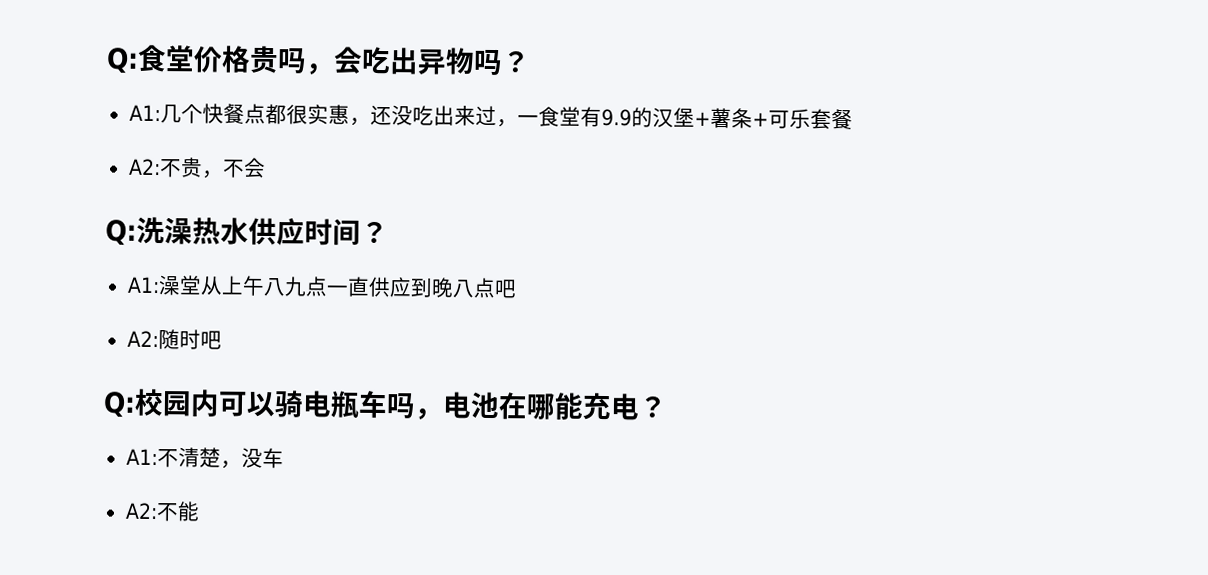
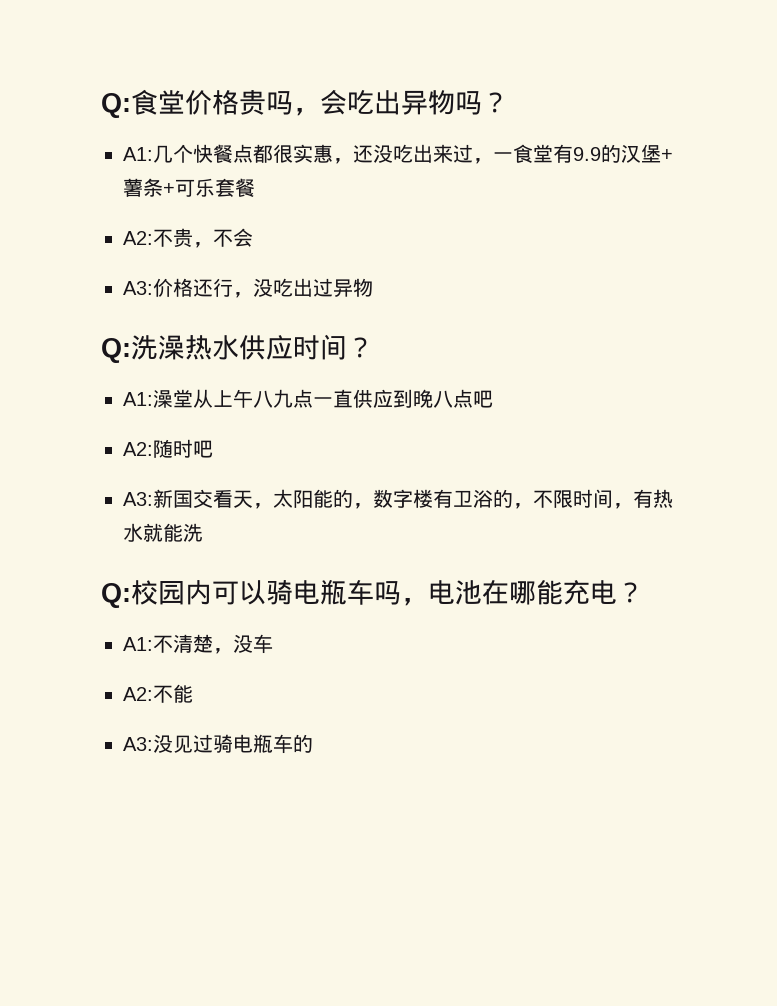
(266, 167) none -> [123,278,373,298] // A3:价格还行，没吃出过异物
(222, 340) none -> [123,489,673,509] [123,523,203,542] // A3:新国交看天，太阳能的，数字楼有卫浴的，不限时间，有热水就能洗
(200, 511) none -> [123,734,313,754] // A3:没见过骑电瓶车的

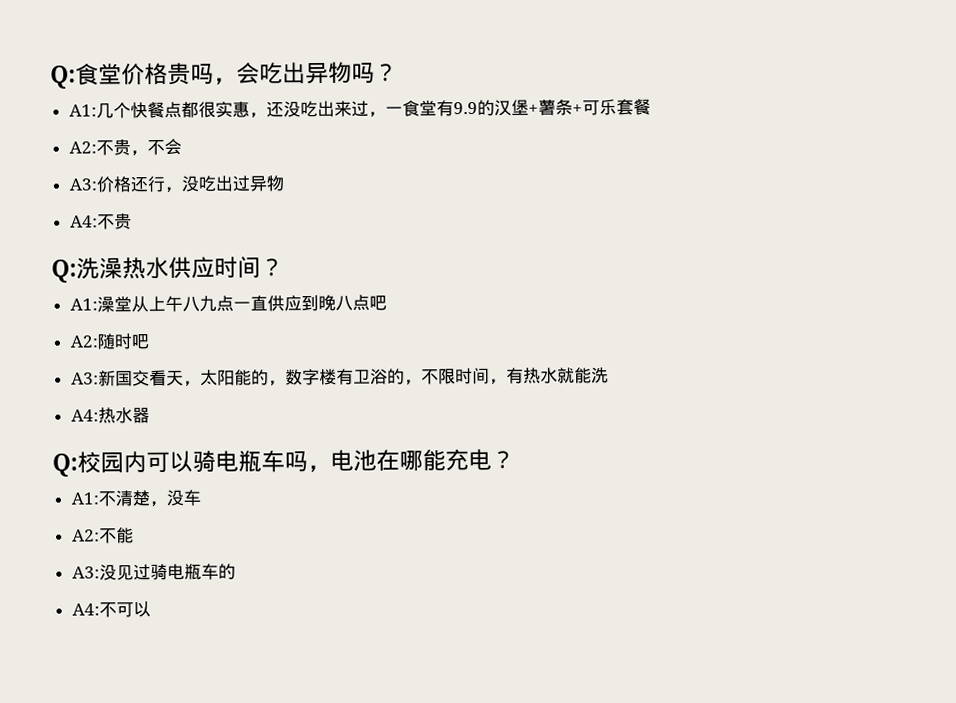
(373, 287) none -> [69,213,132,230] // A4:不贵
(203, 532) none -> [70,407,150,424] // A4:热水器
(313, 743) none -> [71,601,151,618] // A4:不可以

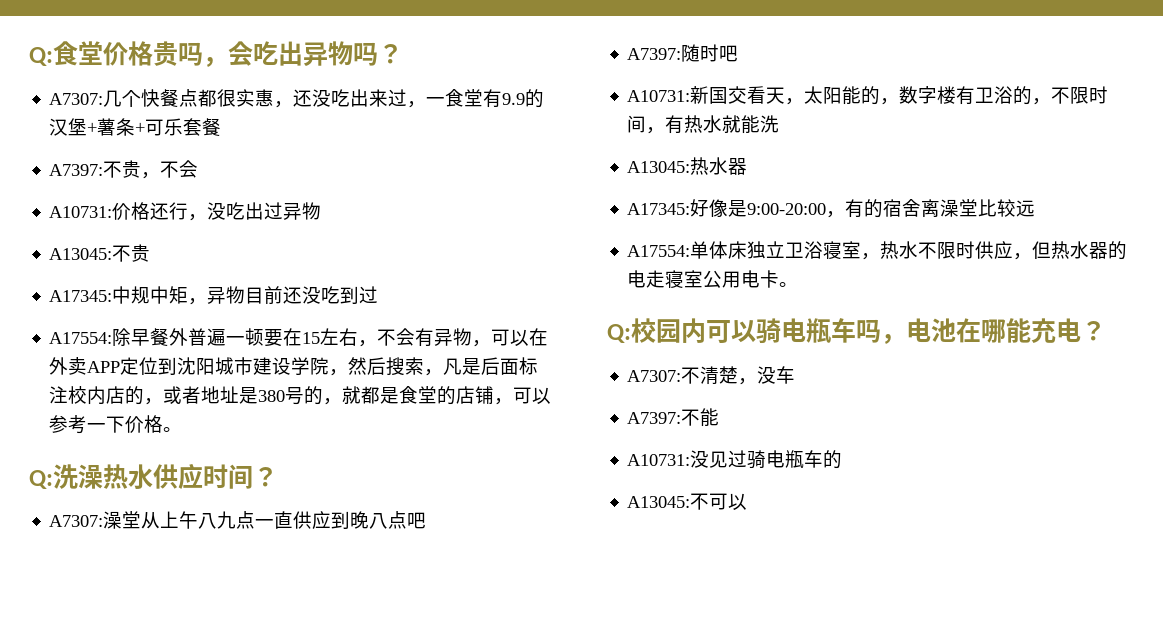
[68,104,97,117] A1: -> [49,93,104,105] A7307:
[68,141,97,154] A2: -> [49,164,104,176] A7397:
[68,178,97,191] A3: -> [49,206,113,218] A10731:
[69,213,132,230] A4:不贵 -> [49,244,151,262] [49,286,379,305] [49,328,549,347] [49,357,539,376] [49,386,552,405] [49,415,183,434] A13045:不贵 // A17345:中规中矩，异物目前还没吃到过 // A17554:除早餐外普遍一顿要在15左右，不会有异物，可以在外卖APP定位到沈阳城市建设学院，然后搜索，凡是后面标注校内店的，或者地址是380号的，就都是食堂的店铺，可以参考一下价格。
[69,298,98,311] A1: -> [49,515,104,527] A7307:
[69,335,98,348] A2: -> [627,48,682,60] A7397:
[70,372,99,385] A3: -> [627,90,691,102] A10731:
[70,407,150,424] A4:热水器 -> [627,157,748,175] [627,199,1036,218] [627,241,1128,260] [627,270,799,288] A13045:热水器 // A17345:好像是9:00-20:00，有的宿舍离澡堂比较远 // A17554:单体床独立卫浴寝室，热水不限时供应，但热水器的电走寝室公用电卡。
[70,492,99,505] A1: -> [627,370,682,382] A7307:
[71,529,100,542] A2: -> [627,412,682,424] A7397:
[71,566,100,579] A3: -> [627,454,691,466] A10731:
[71,603,100,616] A4: -> [627,496,691,508] A13045:

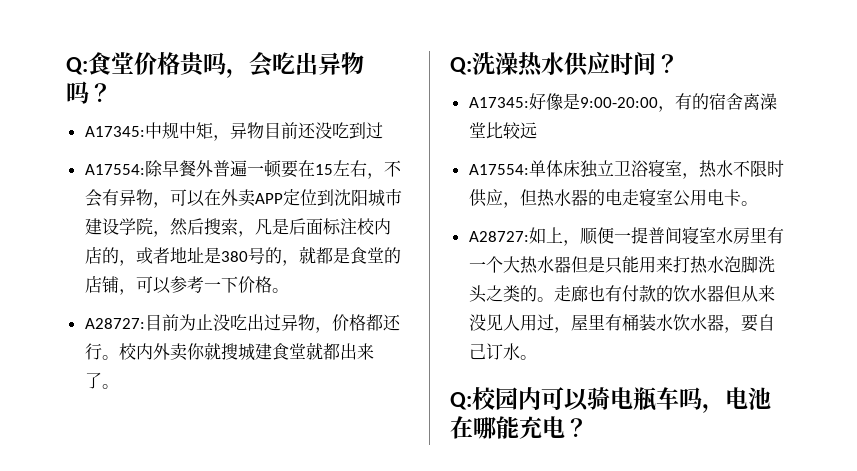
[49,89,545,108] [49,118,222,136] [49,160,199,179] [49,202,322,221] [49,244,151,262] // A7307:几个快餐点都很实惠，还没吃出来过，一食堂有9.9的汉堡+薯条+可乐套餐 // A7397:不贵，不会 // A10731:价格还行，没吃出过异物 // A13045:不贵 -> (112, 92) none
(183, 429) none -> [84,314,401,333] [84,342,374,361] [84,372,119,389] // A28727:目前为止没吃出过异物，价格都还行。校内外卖你就搜城建食堂就都出来了。
[49,511,427,529] [627,44,739,62] [627,86,1109,105] [627,115,780,134] [627,157,748,175] // A7307:澡堂从上午八九点一直供应到晚八点吧 // A7397:随时吧 // A10731:新国交看天，太阳能的，数字楼有卫浴的，不限时间，有热水就能洗 // A13045:热水器 -> (679, 63) none
(799, 284) none -> [468,226,784,246] [468,256,775,274] [468,285,775,303] [468,314,775,333] [468,343,537,360] // A28727:如上，顺便一提普间寝室水房里有一个大热水器但是只能用来打热水泡脚洗头之类的。走廊也有付款的饮水器但从来没见人用过，屋里有桶装水饮水器，要自己订水。
[627,366,796,385] [627,408,720,427] [627,450,843,469] [627,493,748,510] // A7307:不清楚，没车 // A7397:不能 // A10731:没见过骑电瓶车的 // A13045:不可以 -> (588, 427) none

